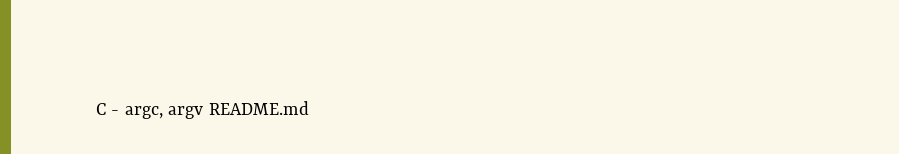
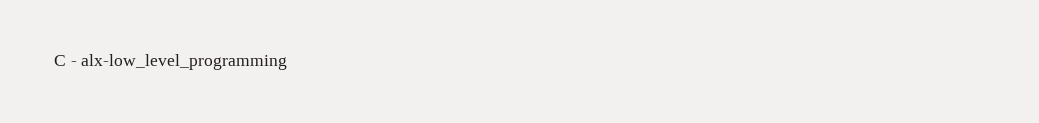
[124,101,309,119] argc, argv README.md -> [81,54,288,70] alx-low_level_programming

